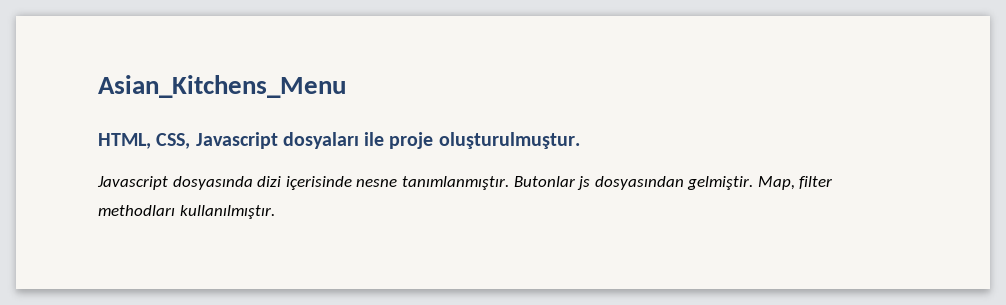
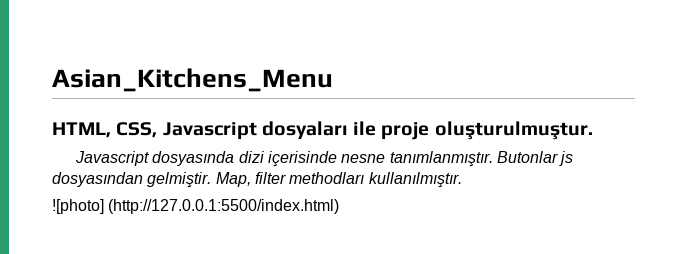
(275, 212) none -> [52,199,340,214] // ![photo] (http://127.0.0.1:5500/index.html)

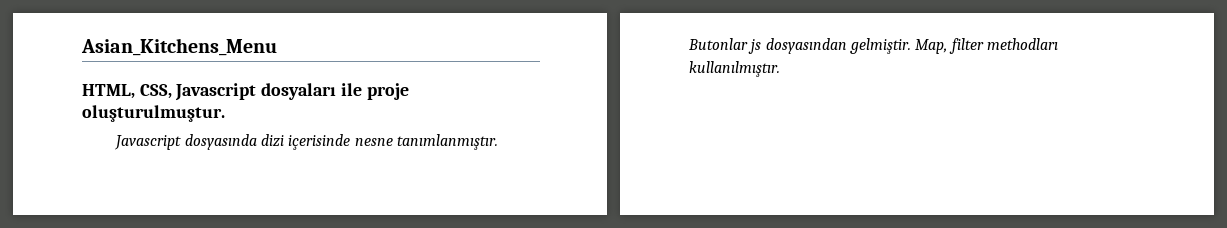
[52,199,340,214] // ![photo] (http://127.0.0.1:5500/index.html) -> (780, 69) none

